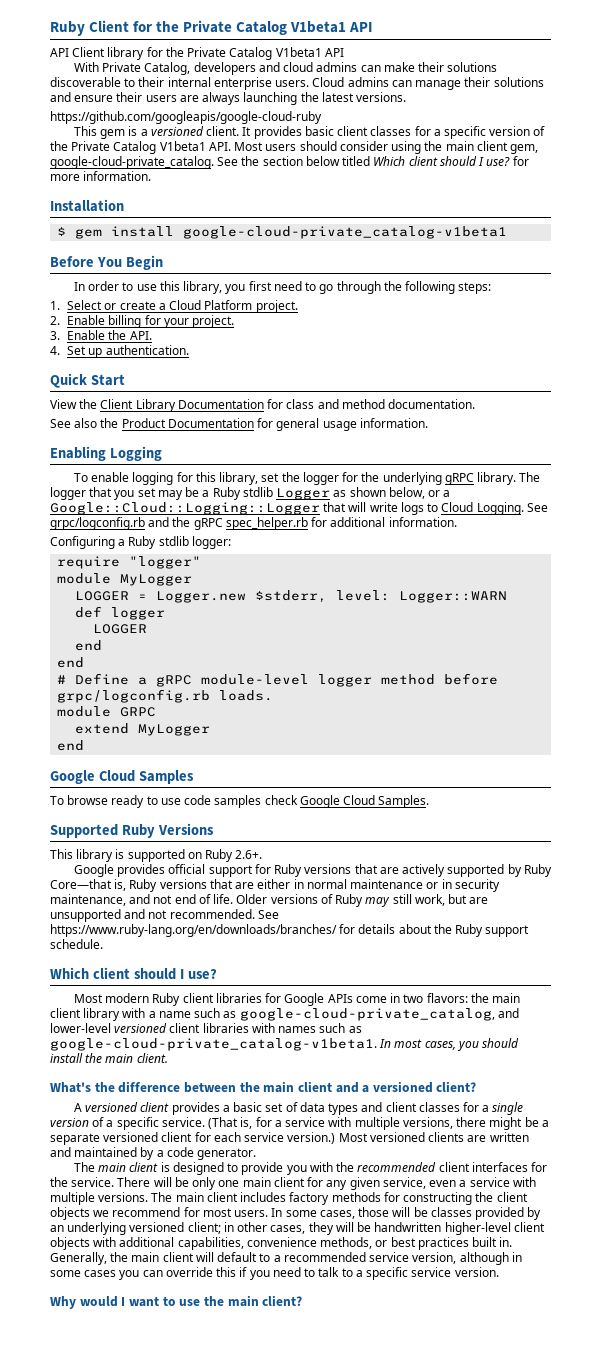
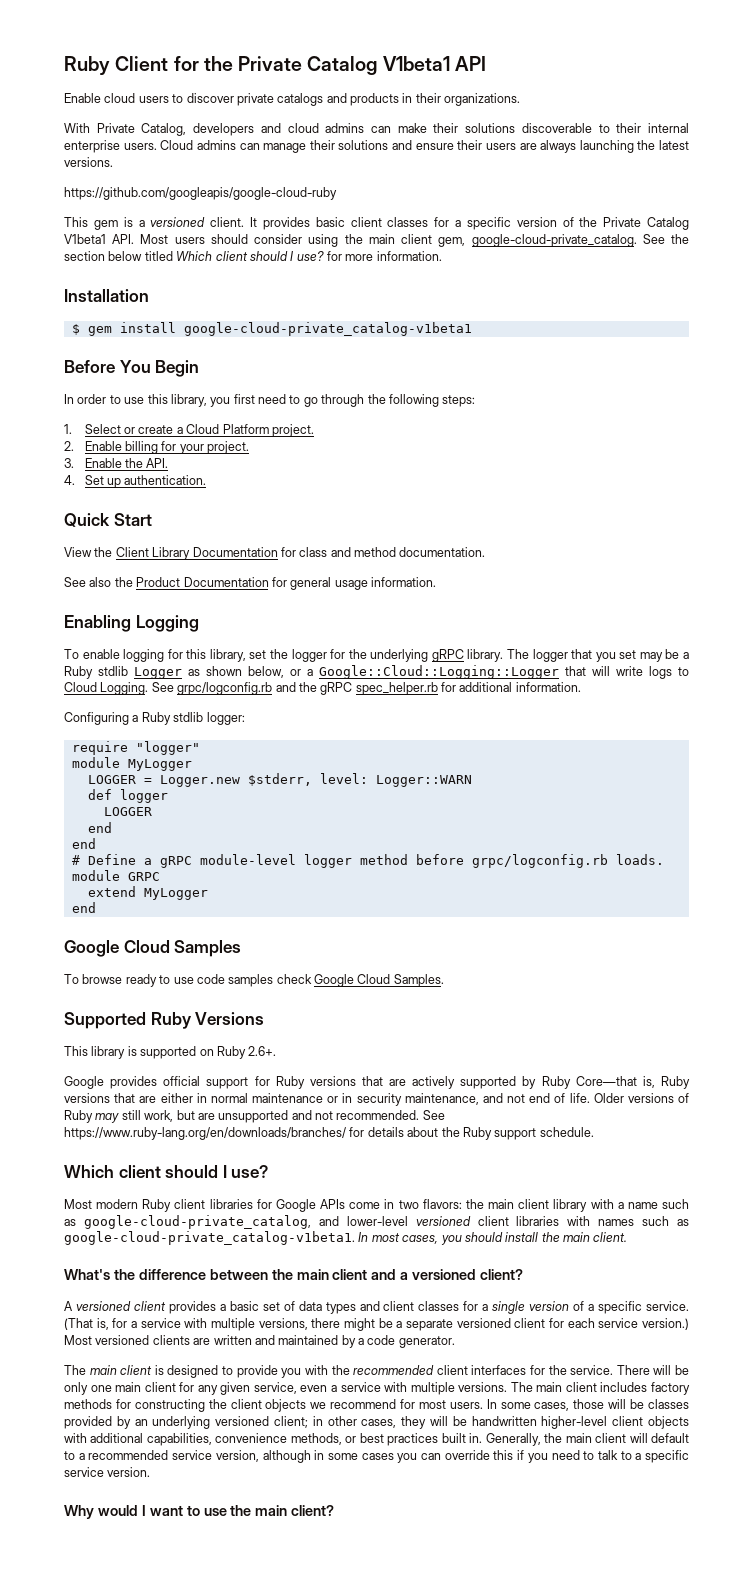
[50,47,344,60] API Client library for the Private Catalog V1beta1 API -> [64,93,521,106] Enable cloud users to discover private catalogs and products in their organizations.

